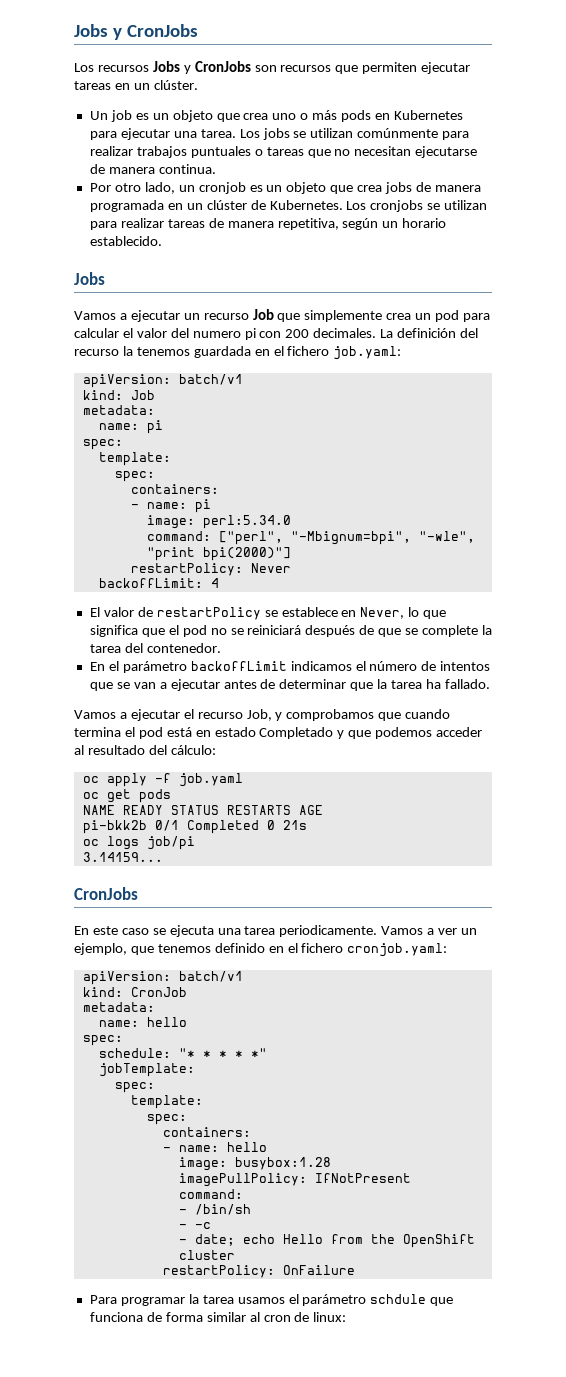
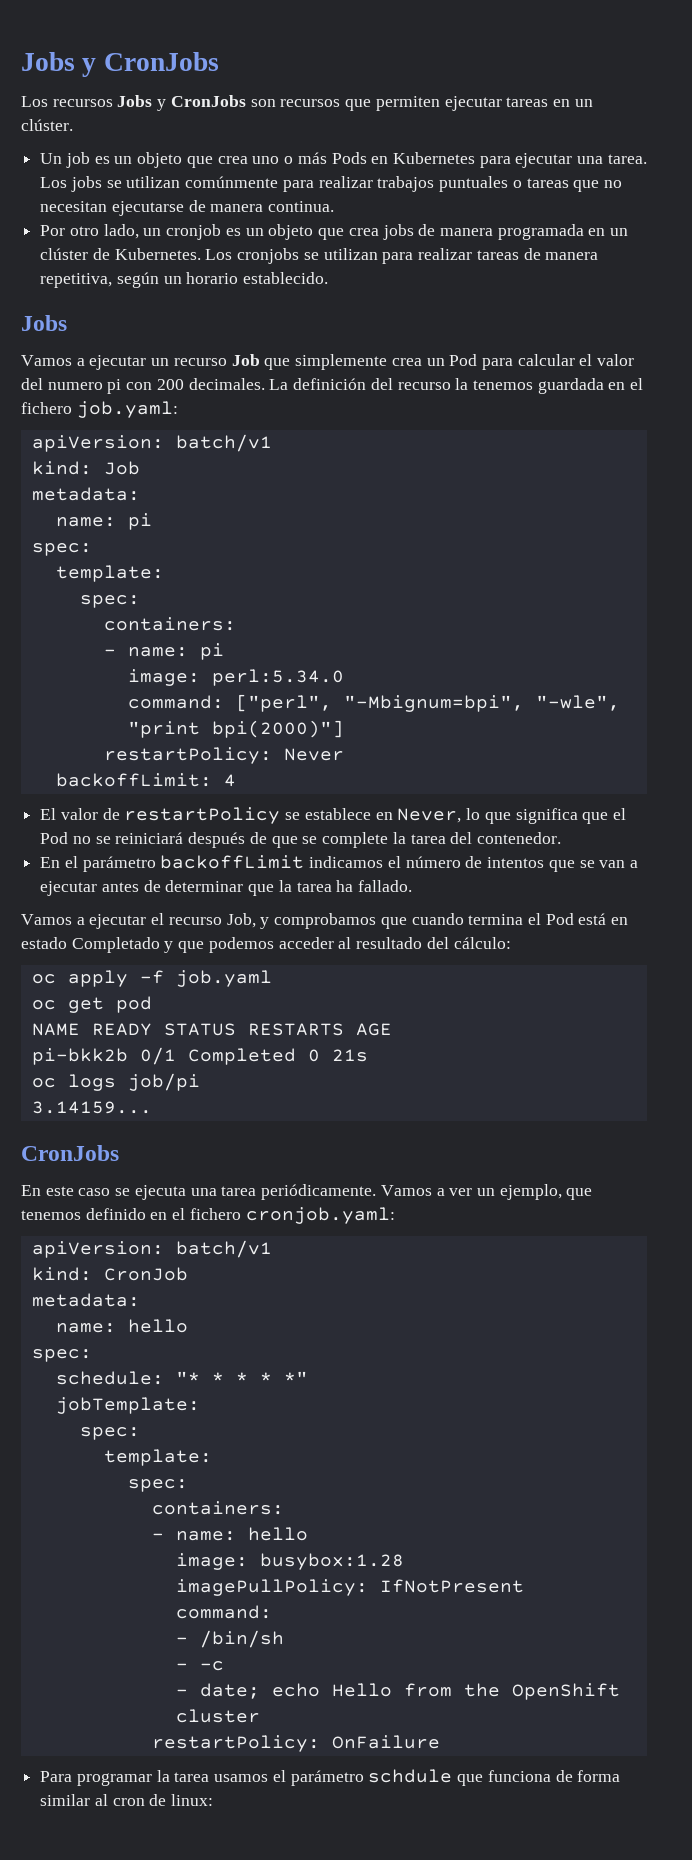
[341,110,372,122] pods -> [331,152,367,164] Pods
[435,310,460,322] pod -> [449,354,478,366] Pod
[182,625,207,637] pod -> [40,832,69,844] Pod
[138,727,163,739] pod -> [545,913,574,925] Pod
[138,789,171,803] pods -> [115,996,152,1013] pod
[279,925,378,937] periodicamente. -> [261,1184,377,1200] periódicamente.

